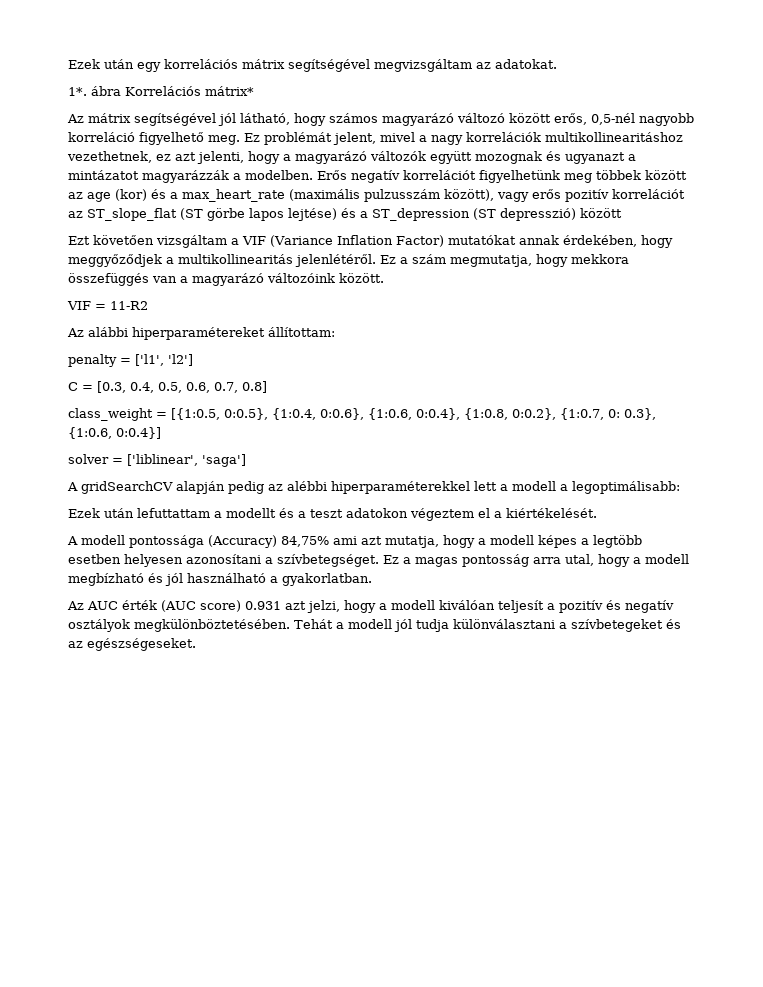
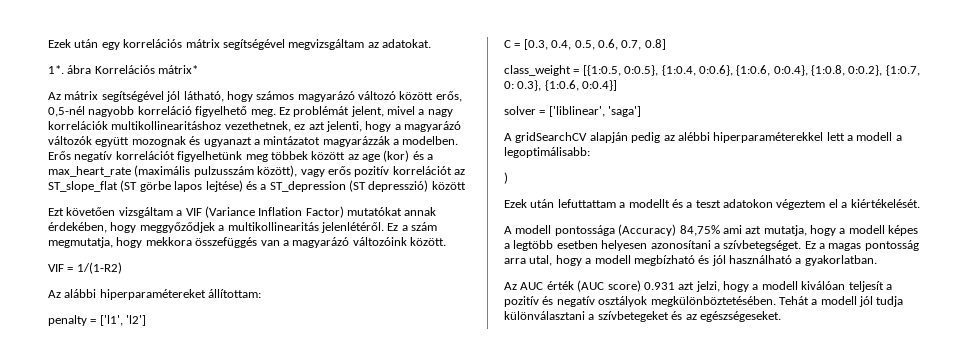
[110,301,148,310] 11-R2 -> [76,262,122,274] 1/(1-R2)
(680, 487) none -> [504,172,508,184] // )

